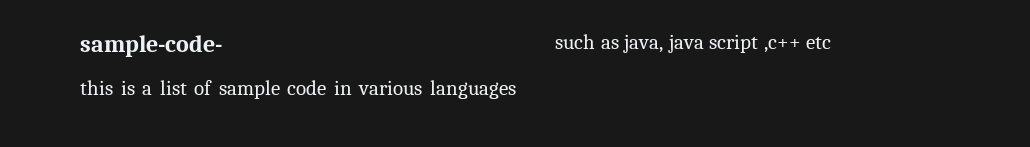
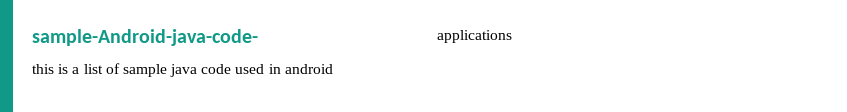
[80,35,222,57] sample-code- -> [32,29,258,46] sample-Android-java-code-
[287,80,516,99] [555,34,832,53] code in various languages such as java, java script ,c++ etc -> [170,64,333,77] [437,30,512,43] java code used in android applications

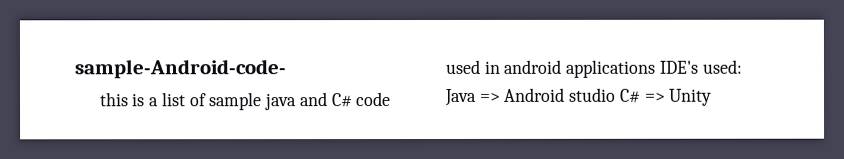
[32,29,258,46] sample-Android-java-code- -> [74,59,286,79] sample-Android-code-
(198, 70) none -> [299,92,353,108] and C#
(512, 36) none -> [658,59,742,74] [445,87,713,106] IDE's used: Java => Android studio C# => Unity

